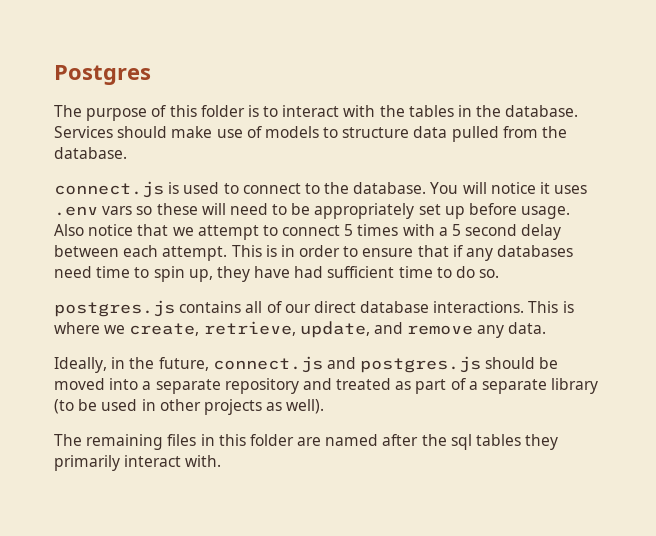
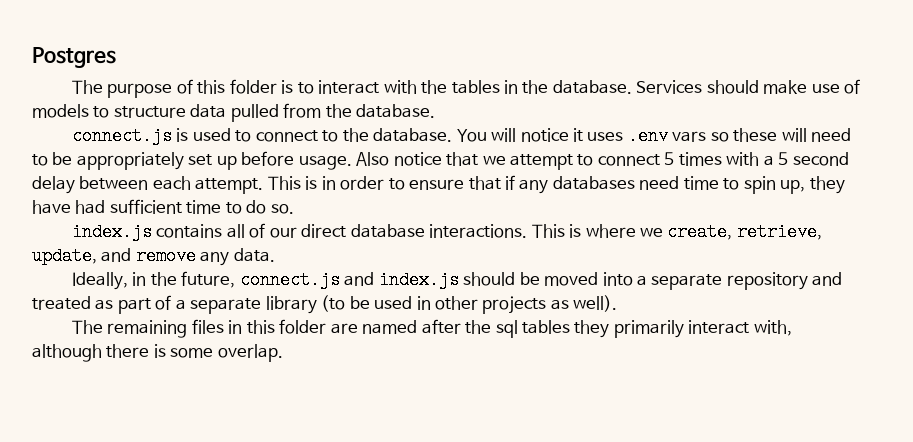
[54,300,175,317] postgres.js -> [71,223,152,241] index.js
[360,356,482,373] postgres.js -> [378,271,459,289] index.js
[185,455,222,467] with. -> [753,320,792,336] [32,344,283,362] with, although there is some overlap.

